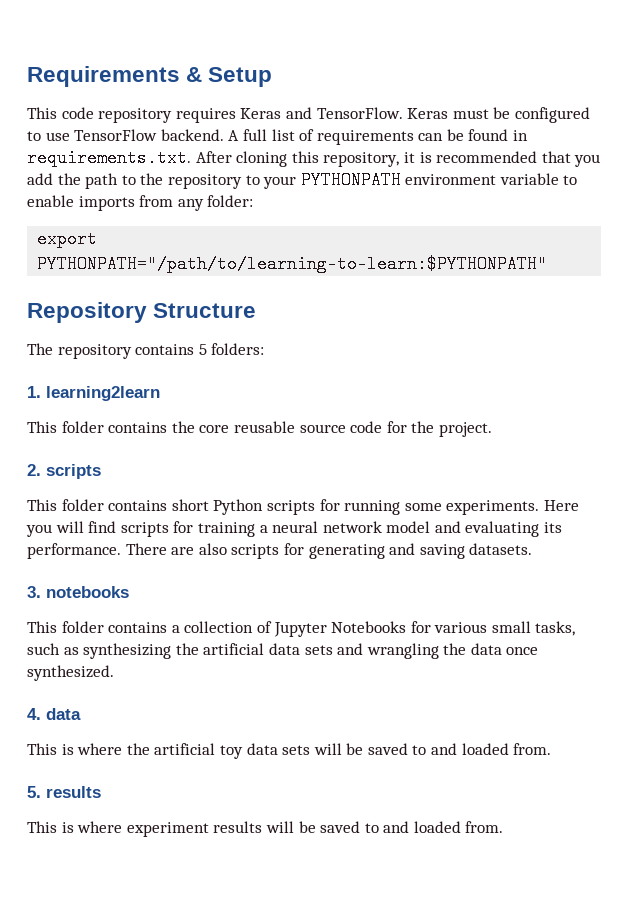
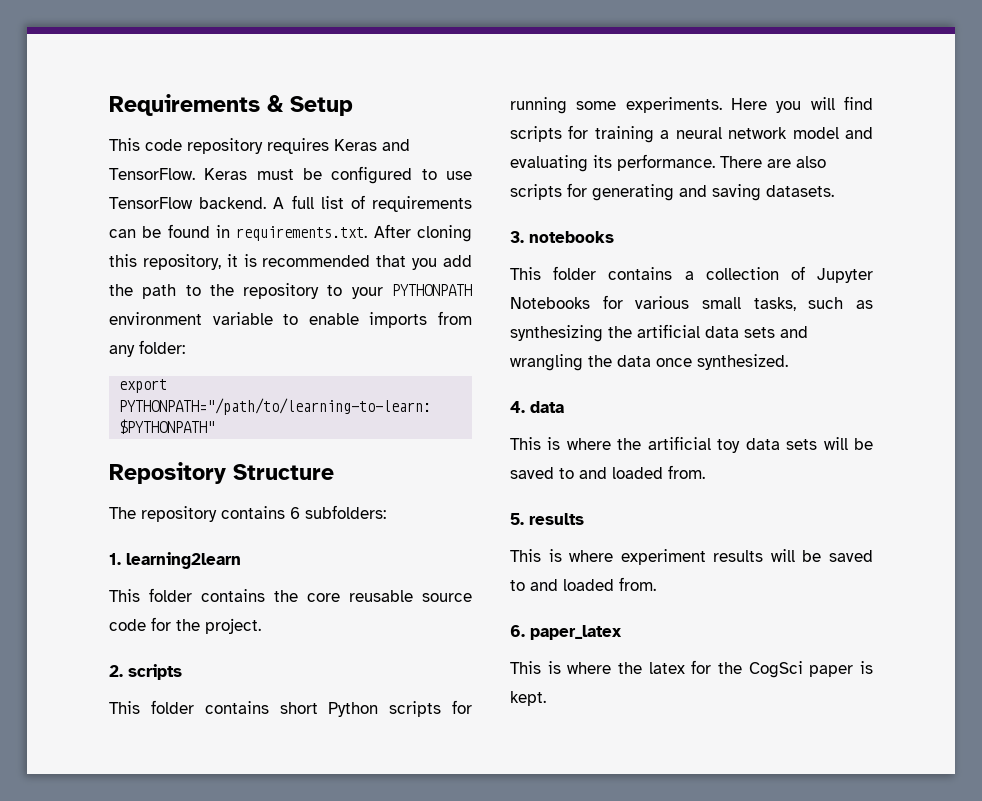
[198,343,265,355] 5 folders: -> [290,505,386,519] 6 subfolders:
(504, 827) none -> [510,625,622,640] [510,660,873,678] [510,691,546,706] // 6. paper_latex // This is where the latex for the CogSci paper is kept.

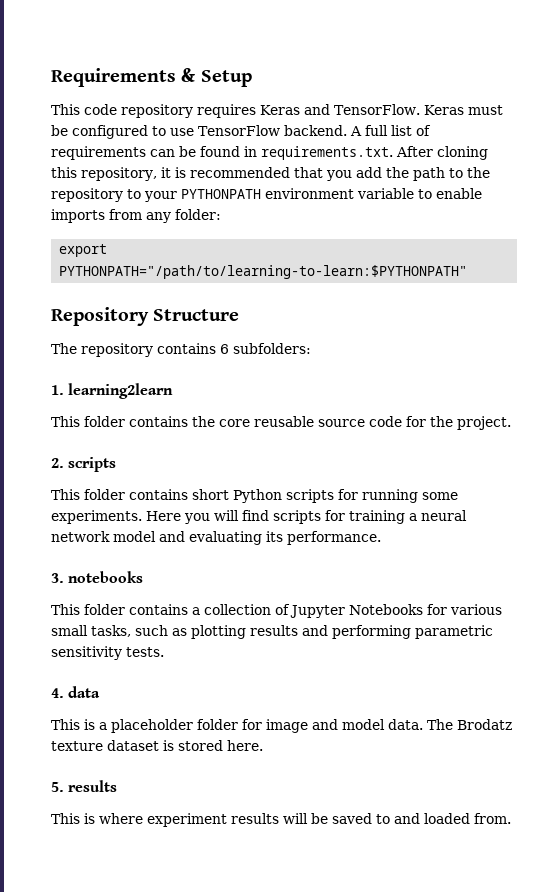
[720,156,826,168] [510,183,834,201] There are also scripts for generating and saving datasets. -> (381, 538) none
[510,324,808,342] [510,354,788,371] [510,401,564,413] [510,436,873,453] [510,465,705,479] synthesizing the artificial data sets and wrangling the data once synthesized. // 4. data // This is where the artificial toy data sets will be saved to and loaded from. -> [191,625,493,639] [51,646,164,660] [51,686,101,698] [51,719,512,733] [51,740,263,751] plotting results and performing parametric sensitivity tests. // 4. data // This is a placeholder folder for image and model data. The Brodatz texture dataset is stored here.
[510,625,622,640] [510,660,873,678] [510,691,546,706] // 6. paper_latex // This is where the latex for the CogSci paper is kept. -> (511, 818) none

